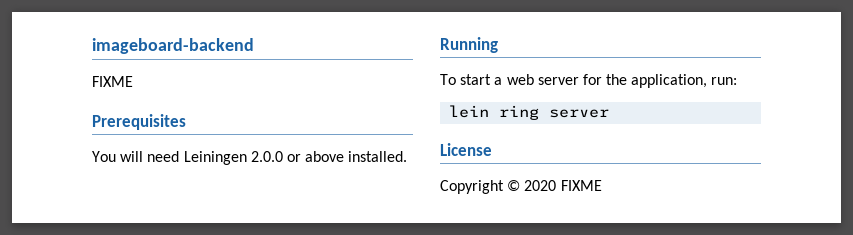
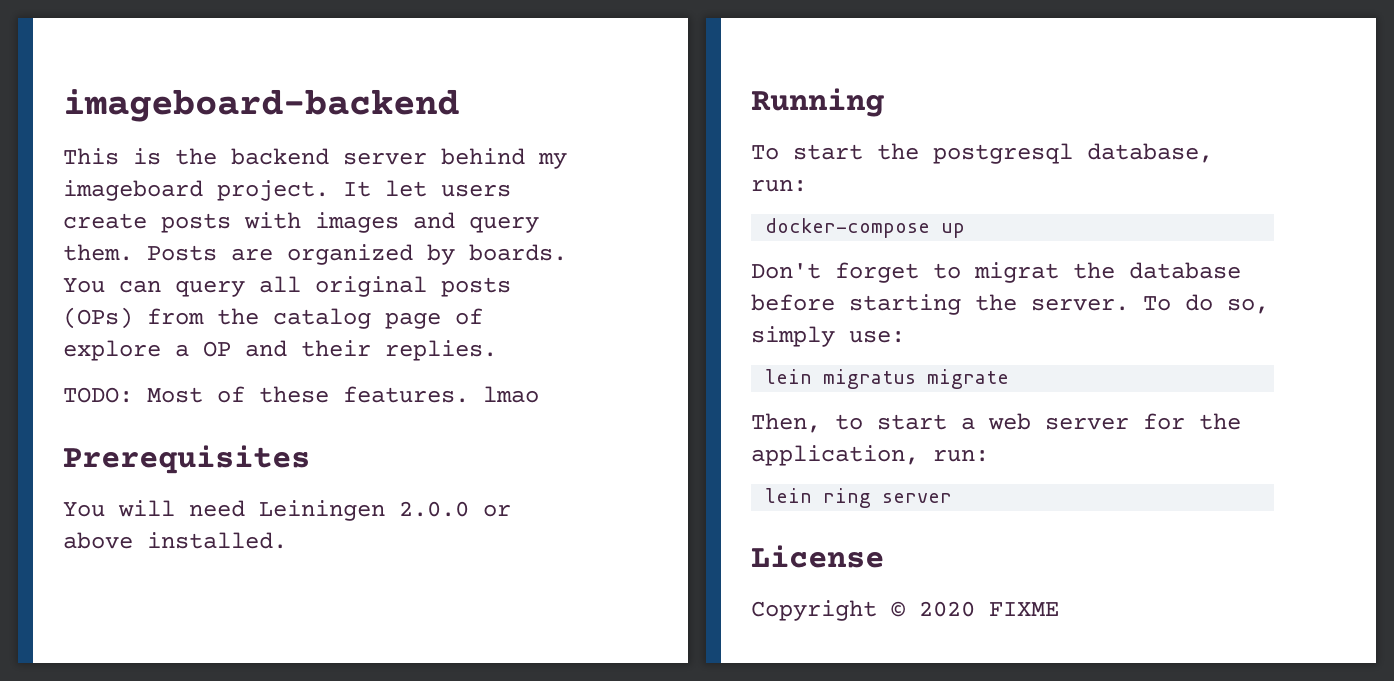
[92,76,133,87] FIXME -> [63,148,567,169] [63,180,511,201] [63,212,539,233] [63,244,567,265] [63,276,511,297] [63,307,483,329] [63,340,497,361] [63,386,539,403] This is the backend server behind my imageboard project. It let users create posts with images and query them. Posts are organized by boards. You can query all original posts (OPs) from the catalog page of explore a OP and their replies. // TODO: Most of these features. lmao
(492, 79) none -> [877,143,1213,164] [751,179,807,192] [765,218,966,238] [751,262,1241,283] [751,294,1269,315] [751,326,905,347] [765,369,1010,389] [751,413,947,433] the postgresql database, run: // docker-compose up // Don't forget to migrat the database before starting the server. To do so, simply use: // lein migratus migrate // Then, to start

